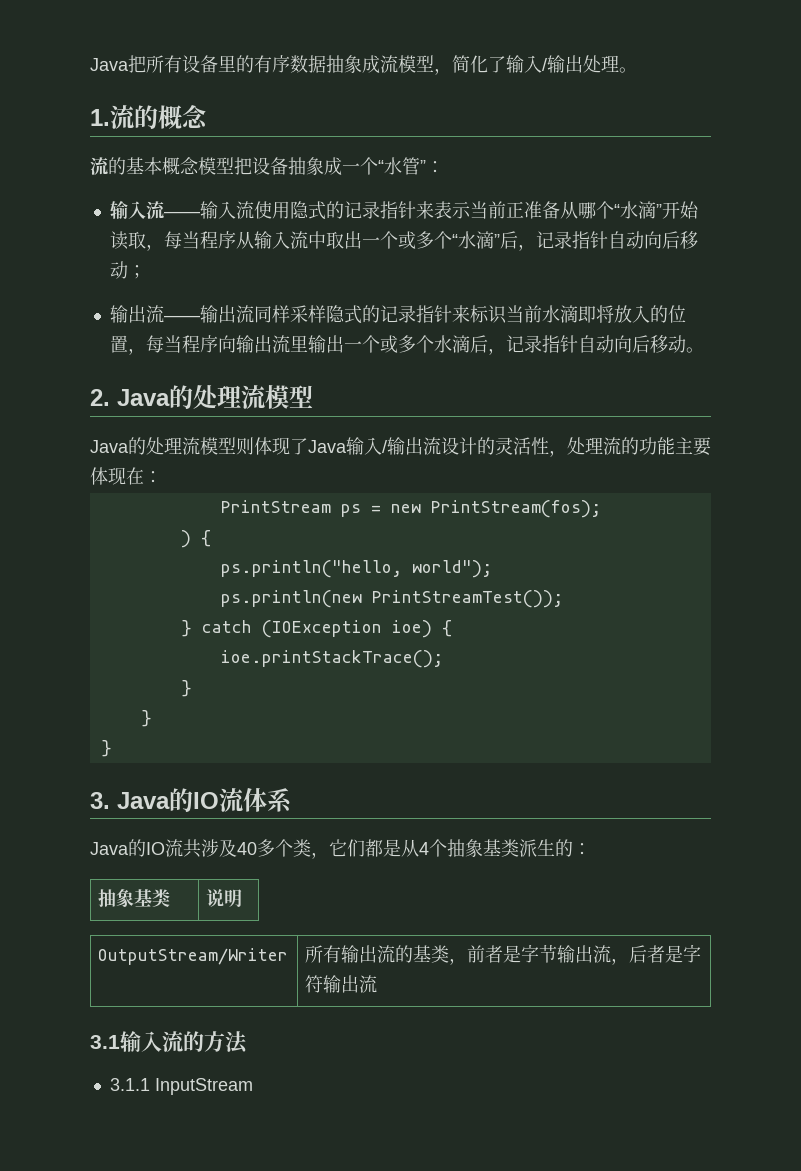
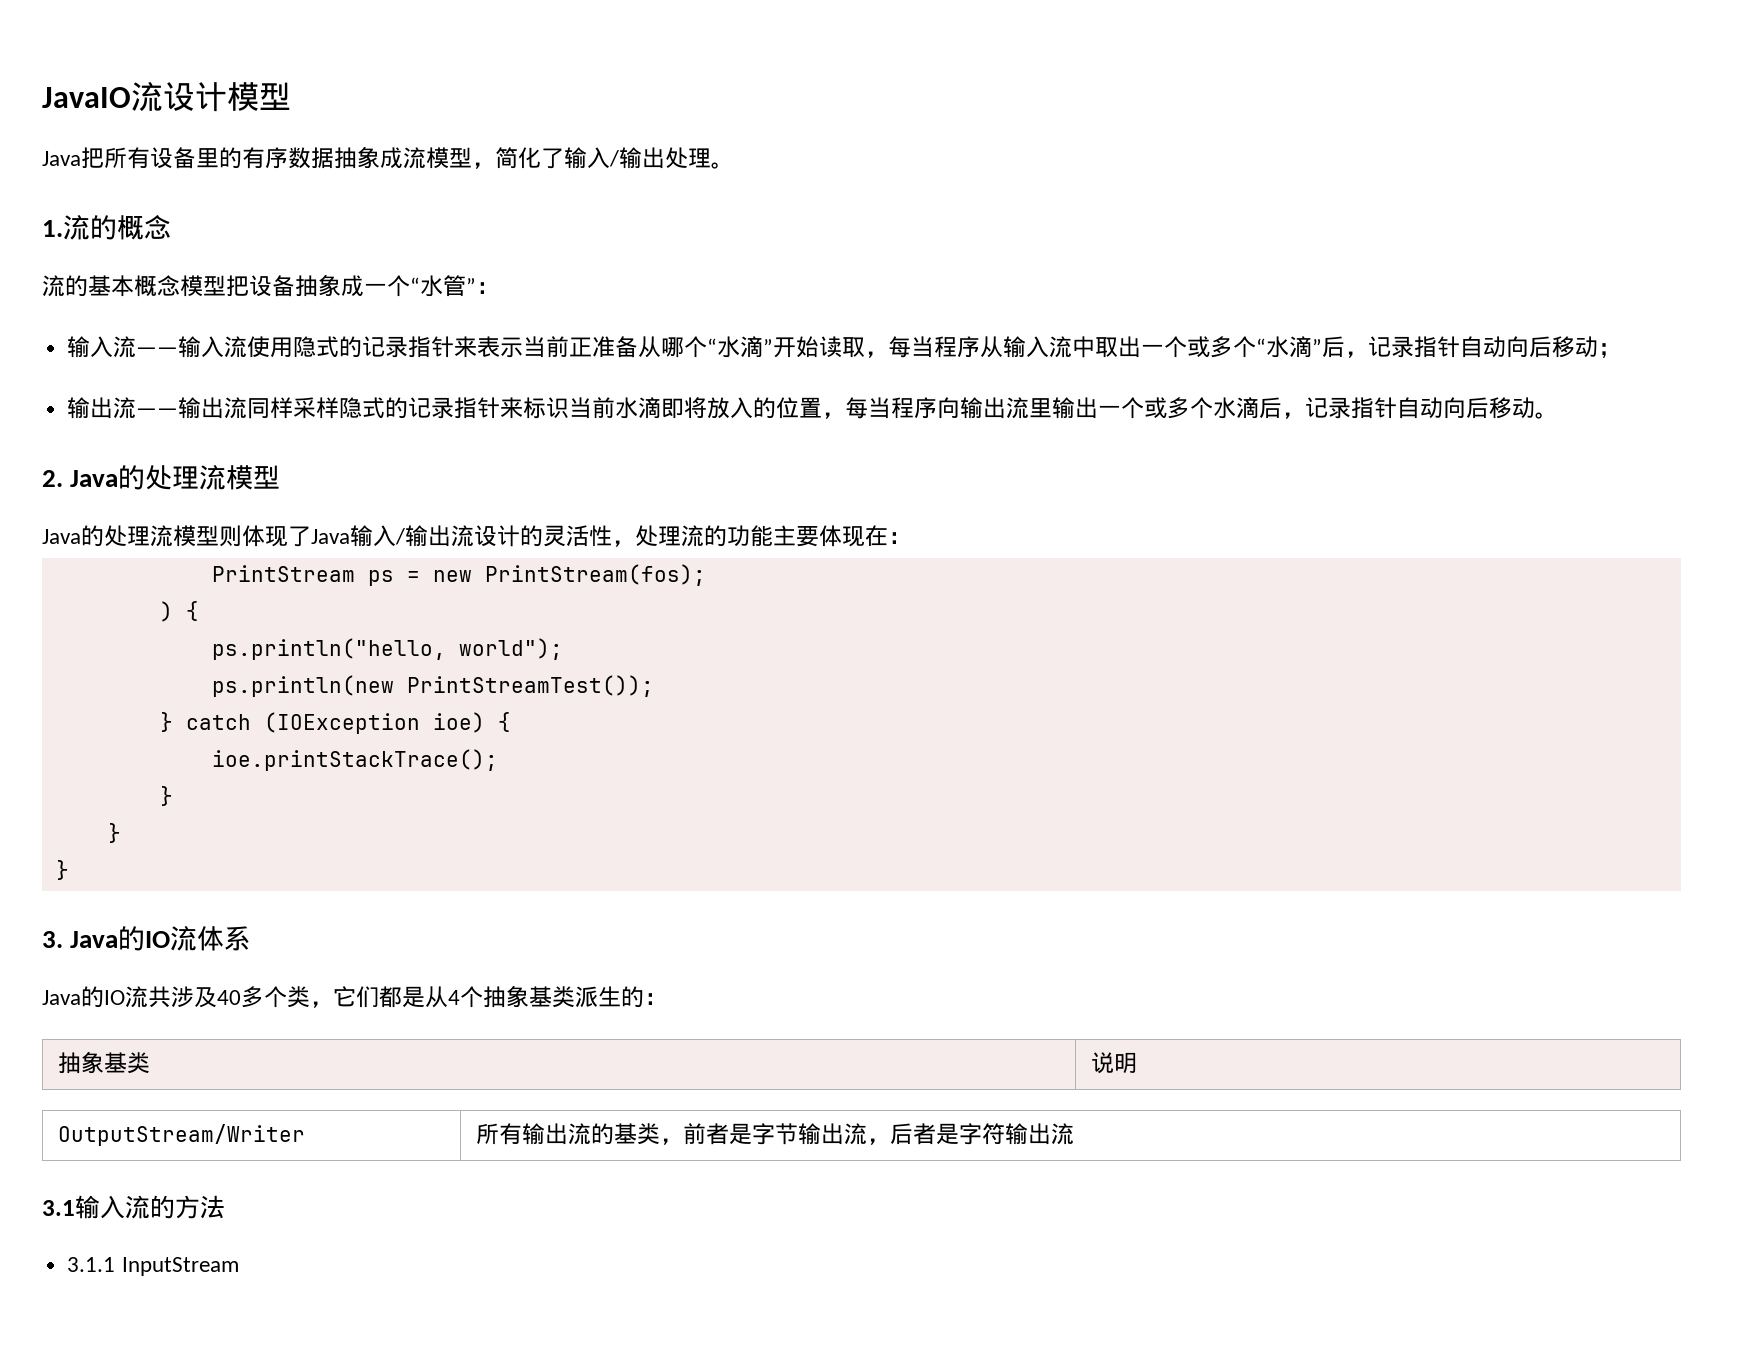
(90, 64) none -> [42,82,291,112] JavaIO流设计模型 //

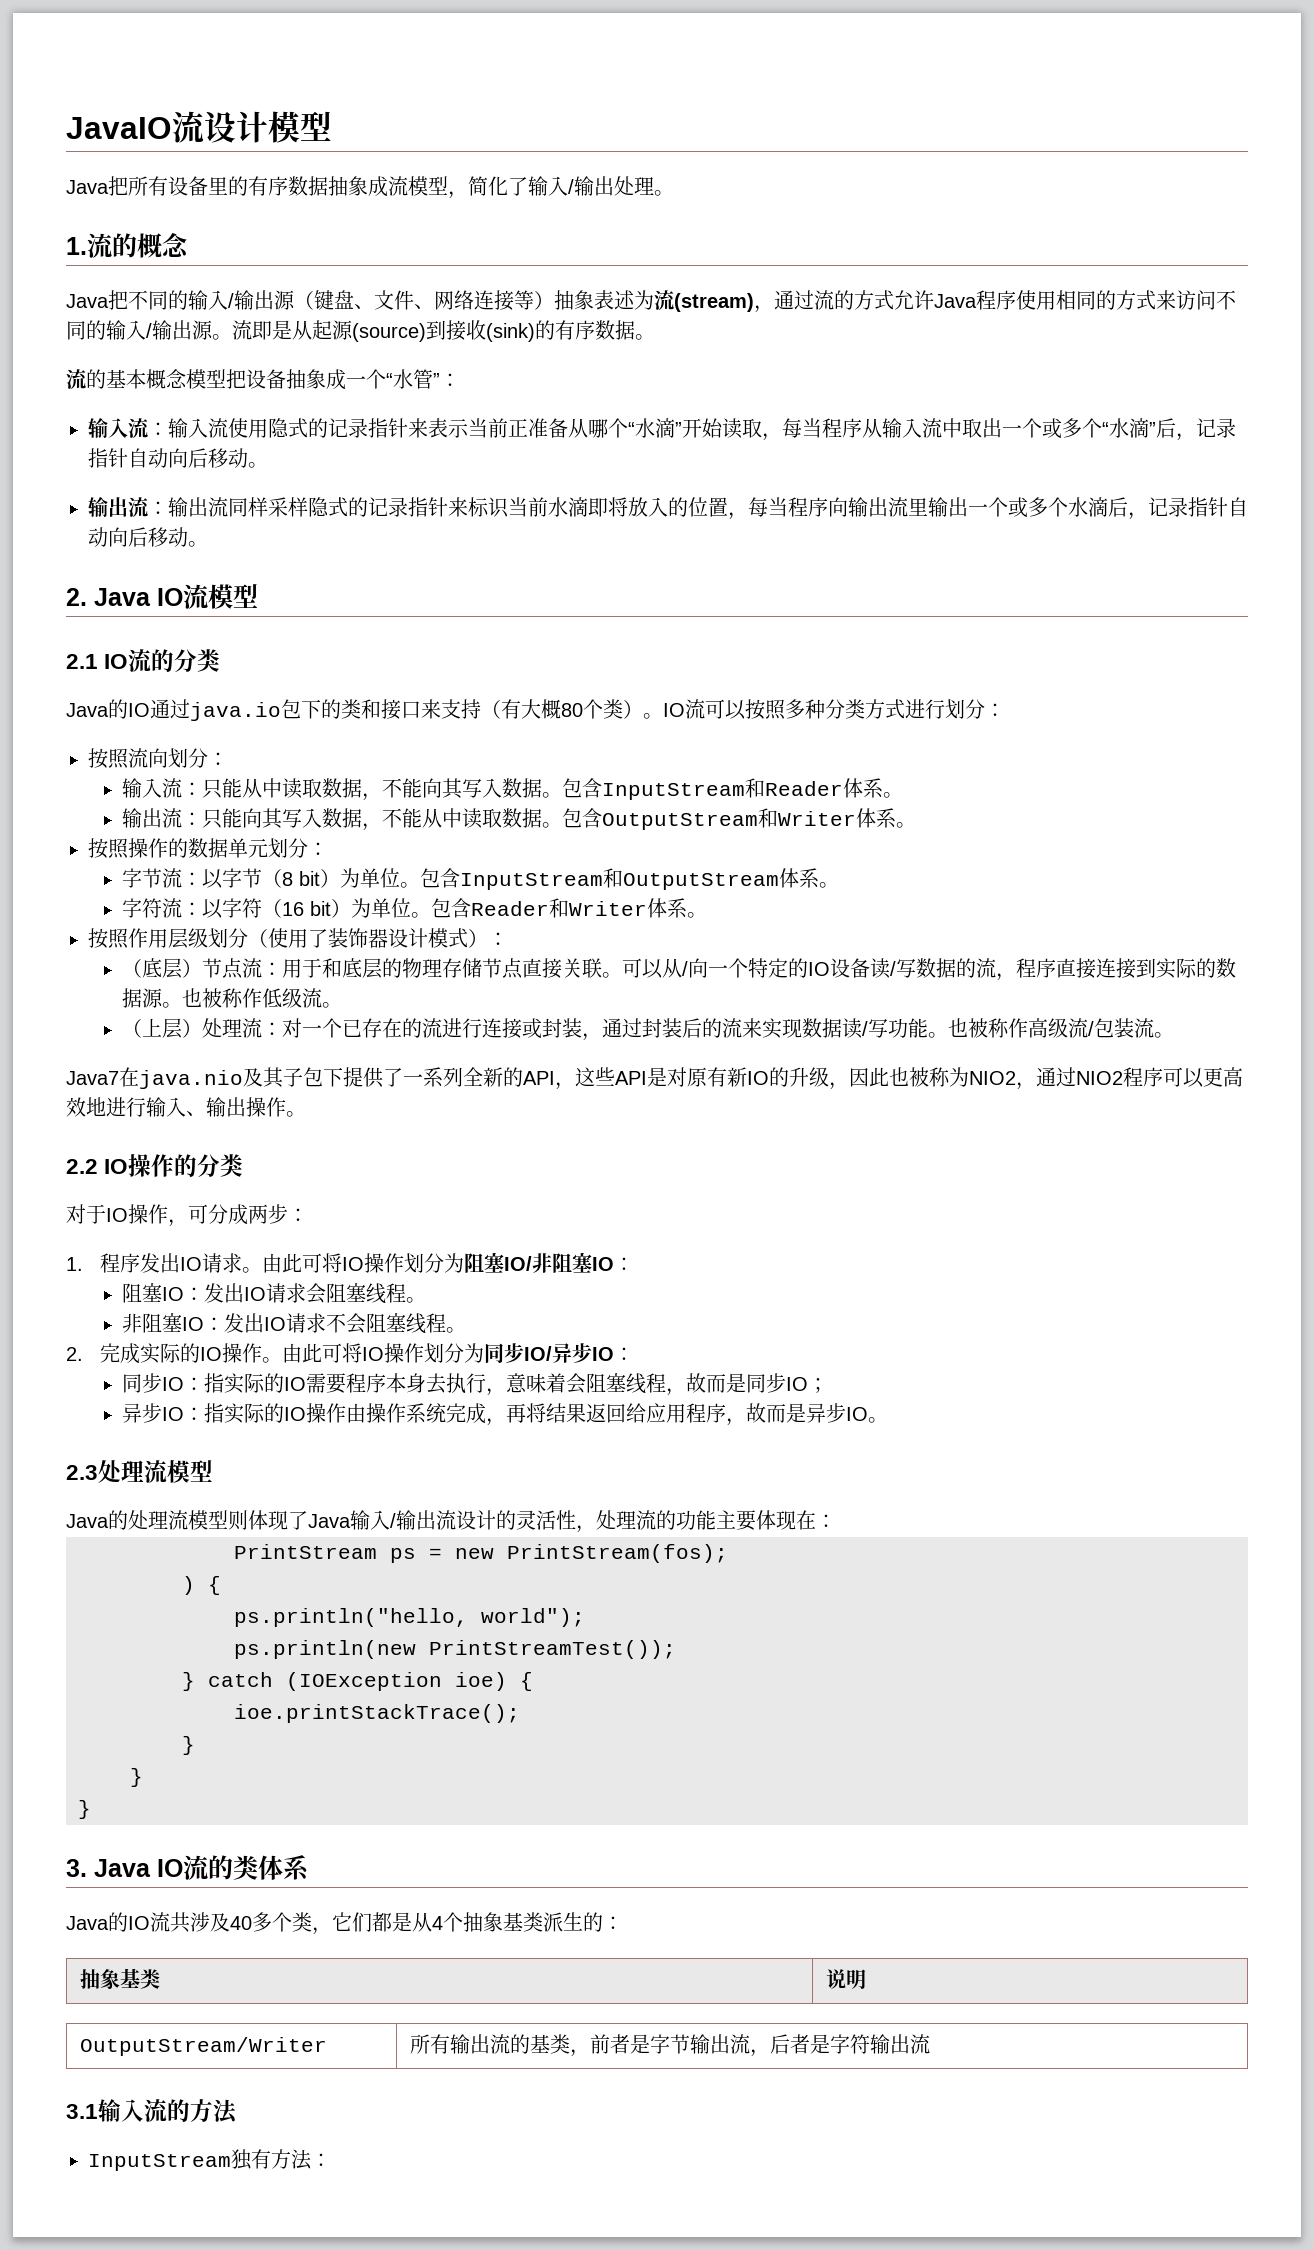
(171, 226) none -> [66,290,1236,313] [66,320,655,342] // Java把不同的输入/输出源（键盘、文件、网络连接等）抽象表述为流(stream)，通过流的方式允许Java程序使用相同的方式来访问不同的输入/输出源。流即是从起源(source)到接收(sink)的有序数据。
[136,347,179,355] —— -> [148,422,168,436] ：
[1598,343,1622,358] [67,397,179,419] ； // 输出流—— -> [248,462,268,468] [88,496,168,517] 。 // 输出流：
[118,465,146,490] 的 -> [157,584,258,609] [66,649,221,672] [66,699,1005,721] [88,748,228,769] [122,778,904,801] [122,808,917,831] [88,838,328,859] [122,868,840,890] [122,898,708,919] [88,928,508,949] [122,958,1237,981] [122,988,343,1008] [122,1018,1175,1041] [66,1067,1243,1090] [66,1097,306,1117] [66,1154,244,1177] [66,1204,308,1227] [66,1252,635,1273] [122,1283,427,1304] [122,1313,467,1334] [66,1343,635,1364] [122,1373,829,1396] [122,1403,889,1426] [66,1465,98,1480] IO流模型 // 2.1 IO流的分类 // Java的IO通过java.io包下的类和接口来支持（有大概80个类）。IO流可以按照多种分类方式进行划分： // 按照流向划分： // 输入流：只能从中读取数据，不能向其写入数据。包含InputStream和Reader体系。 // 输出流：只能向其写入数据，不能从中读取数据。包含OutputStream和Writer体系。 // 按照操作的数据单元划分： // 字节流：以字节（8 bit）为单位。包含InputStream和OutputStream体系。 // 字符流：以字符（16 bit）为单位。包含Reader和Writer体系。 // 按照作用层级划分（使用了装饰器设计模式）： // （底层）节点流：用于和底层的物理存储节点直接关联。可以从/向一个特定的IO设备读/写数据的流，程序直接连接到实际的数据源。也被称作低级流。 // （上层）处理流：对一个已存在的流进行连接或封装，通过封装后的流来实现数据读/写功能。也被称作高级流/包装流。 // Java7在java.nio及其子包下提供了一系列全新的API，这些API是对原有新IO的升级，因此也被称为NIO2，通过NIO2程序可以更高效地进行输入、输出操作。 // 2.2 IO操作的分类 // 对于IO操作，可分成两步： // 1.程序发出IO请求。由此可将IO操作划分为阻塞IO/非阻塞IO： // 阻塞IO：发出IO请求会阻塞线程。 // 非阻塞IO：发出IO请求不会阻塞线程。 // 2.完成实际的IO操作。由此可将IO操作划分为同步IO/异步IO： // 同步IO：指实际的IO需要程序本身去执行，意味着会阻塞线程，故而是同步IO； // 异步IO：指实际的IO操作由操作系统完成，再将结果返回给应用程序，故而是异步IO。 // 2.3
[118,926,198,951] 的IO流 -> [157,1855,258,1880] IO流的类
[67,1257,239,1276] 3.1.1 InputStream -> [88,2149,331,2171] InputStream独有方法：

